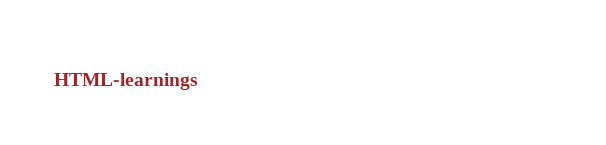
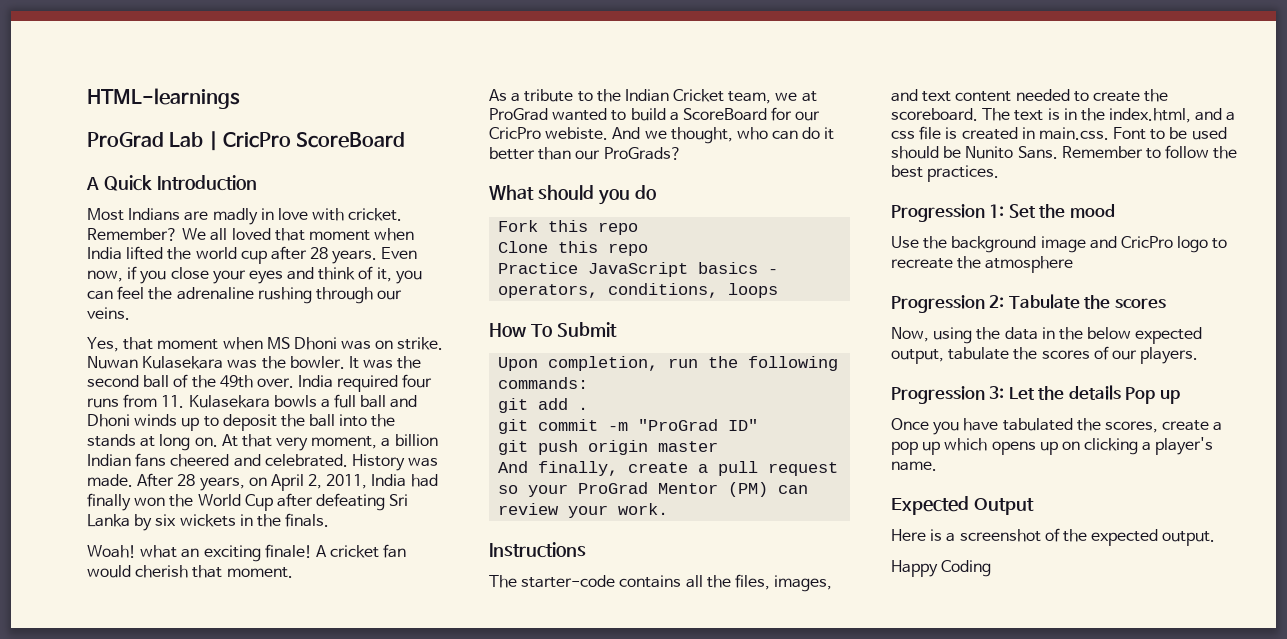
(198, 81) none -> [87,131,406,151] [86,175,257,191] [87,208,403,225] [87,228,415,241] [87,246,418,264] [87,266,422,284] [87,286,403,304] [87,307,130,320] [87,337,444,352] [87,356,422,369] [87,374,433,392] [87,394,418,408] [87,414,396,431] [87,434,438,451] [87,453,439,471] [87,473,438,491] [87,493,409,511] [87,513,330,531] [87,544,407,562] [87,565,293,578] [489,89,817,104] [489,107,821,121] [489,127,835,144] [489,147,682,160] [489,185,656,205] [498,220,639,235] [498,241,649,256] [498,262,779,277] [498,283,779,298] [489,322,617,337] [498,356,839,371] [498,377,589,389] [498,398,589,413] [498,419,759,434] [498,440,719,455] [498,461,839,476] [498,482,809,497] [498,503,669,518] [489,542,586,558] [489,574,833,592] [891,89,1169,102] [891,108,1236,123] [891,126,1227,140] [891,145,1238,159] [891,165,1000,182] [891,204,1115,222] [891,236,1228,253] [891,256,1074,273] [891,294,1166,313] [891,327,1203,344] [891,346,1199,364] [891,385,1180,404] [891,418,1223,435] [891,437,1214,455] [891,461,937,471] [891,496,1034,515] [891,528,1216,546] [891,560,992,577] // ProGrad Lab | CricPro ScoreBoard // A Quick Introduction // Most Indians are madly in love with cricket. Remember? We all loved that moment when India lifted the world cup after 28 years. Even now, if you close your eyes and think of it, you can feel the adrenaline rushing through our veins. // Yes, that moment when MS Dhoni was on strike. Nuwan Kulasekara was the bowler. It was the second ball of the 49th over. India required four runs from 11. Kulasekara bowls a full ball and Dhoni winds up to deposit the ball into the stands at long on. At that very moment, a billion Indian fans cheered and celebrated. History was made. After 28 years, on April 2, 2011, India had finally won the World Cup after defeating Sri Lanka by six wickets in the finals. // Woah! what an exciting finale! A cricket fan would cherish that moment. // As a tribute to the Indian Cricket team, we at ProGrad wanted to build a ScoreBoard for our CricPro webiste. And we thought, who can do it better than our ProGrads? // What should you do // Fork this repo // Clone this repo // Practice JavaScript basics - operators, conditions, loops // How To Submit // Upon completion, run the following commands: // git add . // git commit -m "ProGrad ID" // git push origin master // And finally, create a pull request so your ProGrad Mentor (PM) can review your work. // Instructions // The starter-code contains all the files, images, and text content needed to create the scoreboard. The text is in the index.html, and a css file is created in main.css. Font to be used should be Nunito Sans. Remember to follow the best practices. // Progression 1: Set the mood // Use the background image and CricPro logo to recreate the atmosphere // Progression 2: Tabulate the scores // Now, using the data in the below expected output, tabulate the scores of our players. // Progression 3: Let the details Pop up // Once you have tabulated the scores, create a pop up which opens up on clicking a player's name. // Expected Output // Here is a screenshot of the expected output. // Happy Coding

